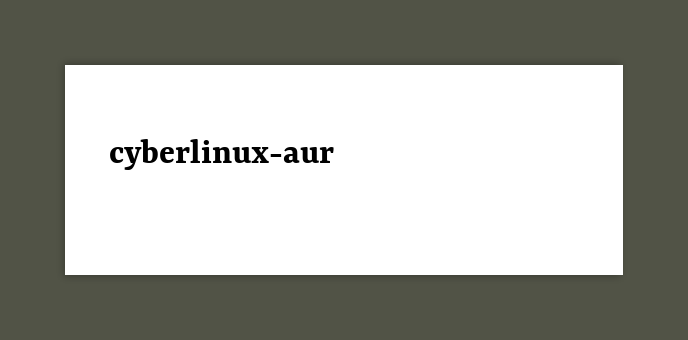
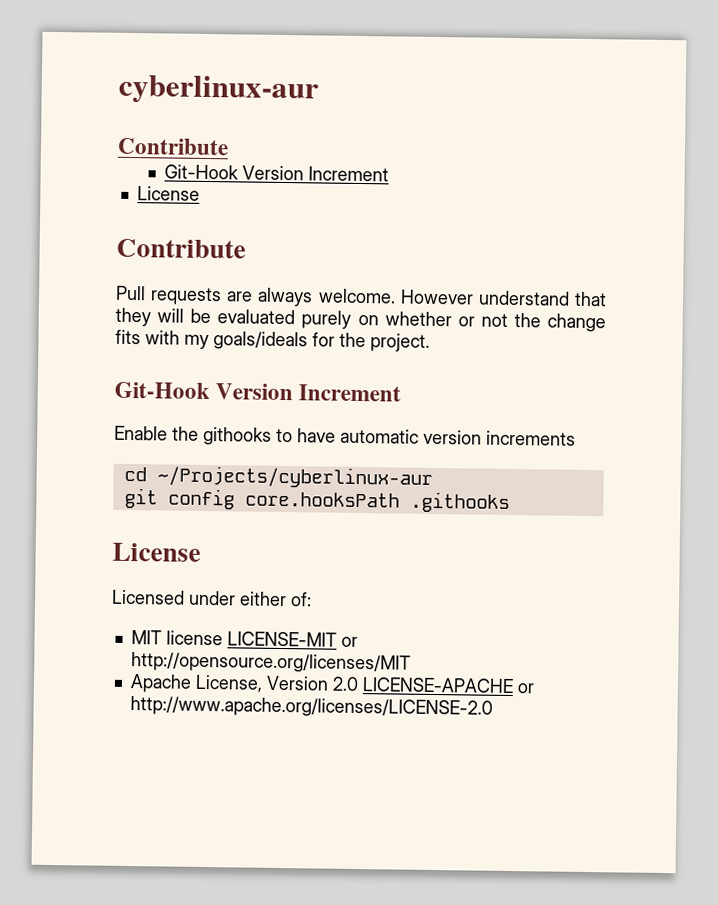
(334, 154) none -> [117,137,229,156] [163,164,389,182] [136,186,200,201] [116,238,246,259] [115,285,607,307] [115,307,607,333] [115,329,430,352] [114,381,402,402] [114,425,576,446] [123,465,433,489] [123,487,510,513] [112,542,201,562] [111,589,312,607] [130,630,358,647] [130,652,411,674] [129,674,534,694] [129,696,493,719] // Contribute // Git-Hook Version Increment // License // Contribute // Pull requests are always welcome. However understand that they will be evaluated purely on whether or not the change fits with my goals/ideals for the project. // Git-Hook Version Increment // Enable the githooks to have automatic version increments // cd ~/Projects/cyberlinux-aur // git config core.hooksPath .githooks // License // Licensed under either of: // MIT license LICENSE-MIT or http://opensource.org/licenses/MIT // Apache License, Version 2.0 LICENSE-APACHE or http://www.apache.org/licenses/LICENSE-2.0

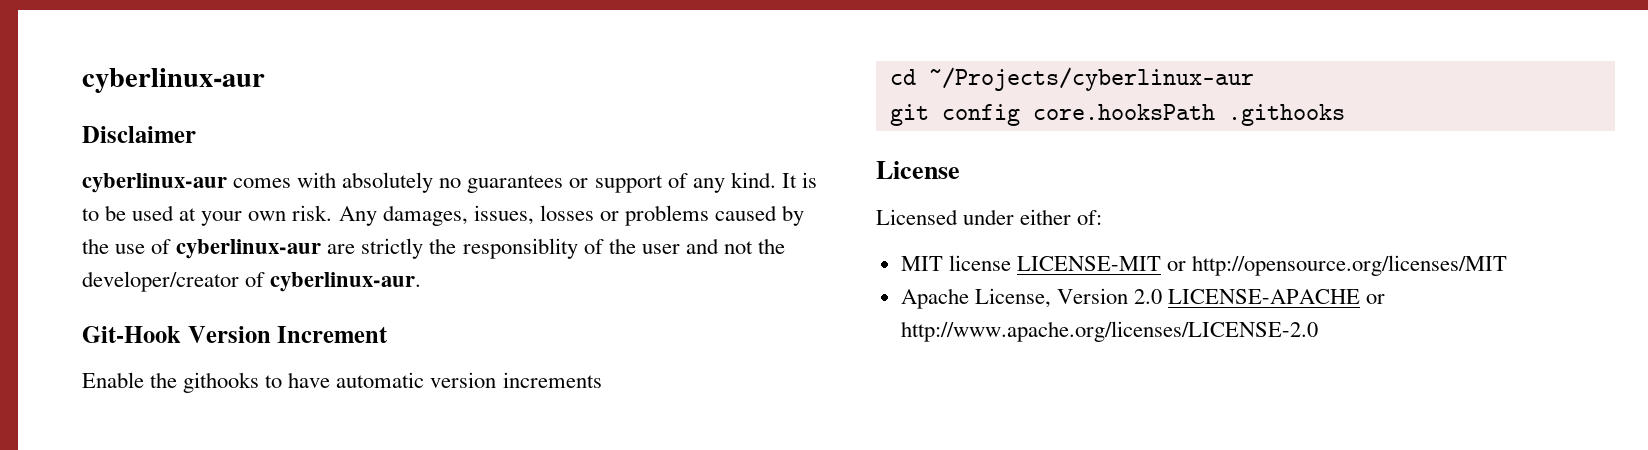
[117,137,229,156] [163,164,389,182] [136,186,200,201] [116,238,246,259] [115,285,607,307] [115,307,607,333] [115,329,430,352] Contribute // Git-Hook Version Increment // License // Contribute // Pull requests are always welcome. However understand that they will be evaluated purely on whether or not the change fits with my goals/ideals for the project. -> [82,126,196,143] [82,172,817,193] [82,205,805,226] [82,238,785,259] [82,271,422,292] Disclaimer // cyberlinux-aur comes with absolutely no guarantees or support of any kind. It is to be used at your own risk. Any damages, issues, losses or problems caused by the use of cyberlinux-aur are strictly the responsiblity of the user and not the developer/creator of cyberlinux-aur.

